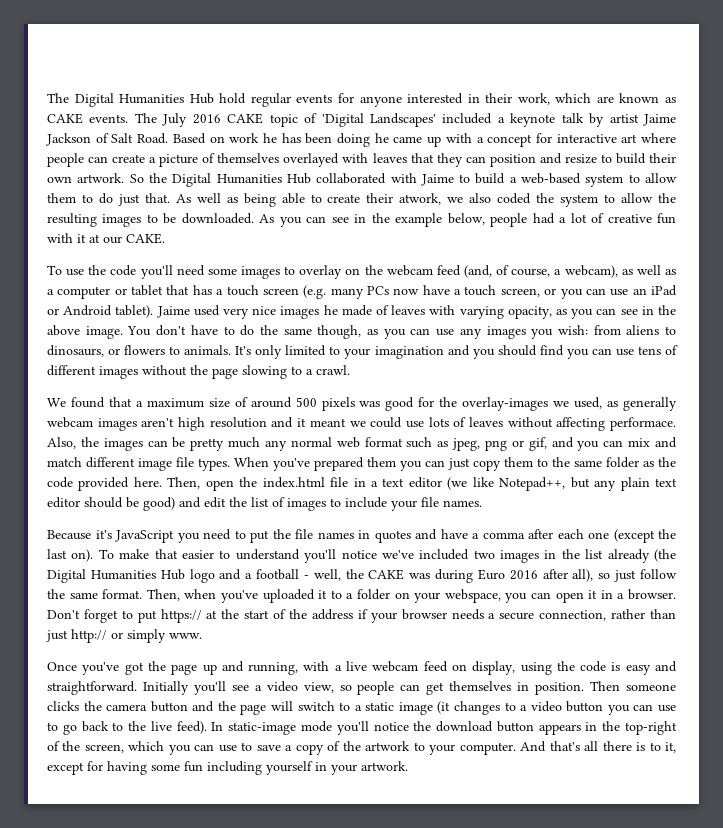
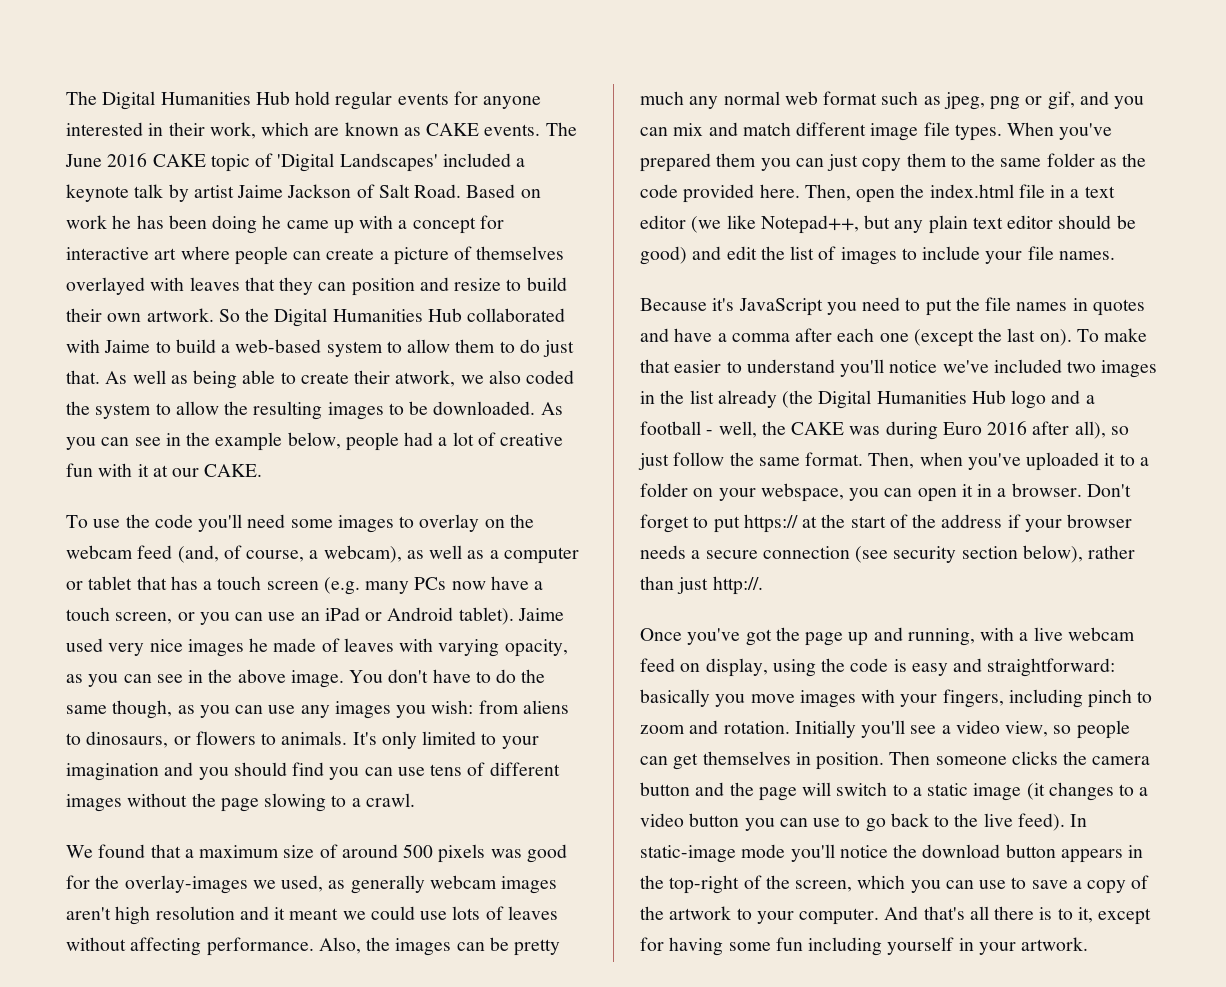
[162,113,188,127] July -> [65,154,102,167] June
[610,417,676,431] performace. -> [206,937,314,956] performance.
[539,609,676,621] [46,629,202,643] connection, rather than just http:// or simply www. -> [762,545,1136,563] [640,576,763,595] connection (see security section below), rather than just http://.
[47,681,137,695] straightforward. -> [987,658,1116,677] [640,689,1153,708] [640,720,790,734] straightforward: basically you move images with your fingers, including pinch to zoom and rotation.

